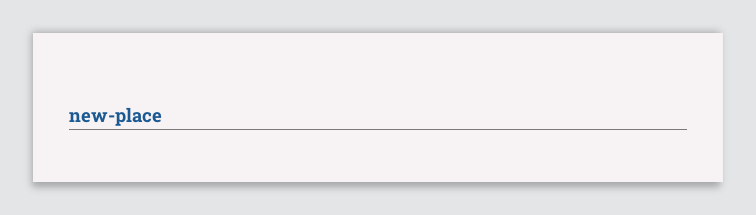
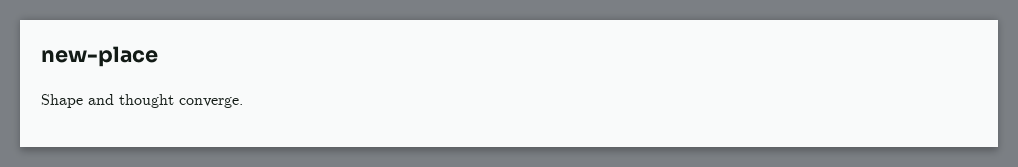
(162, 116) none -> [41,94,243,108] // Shape and thought converge.

